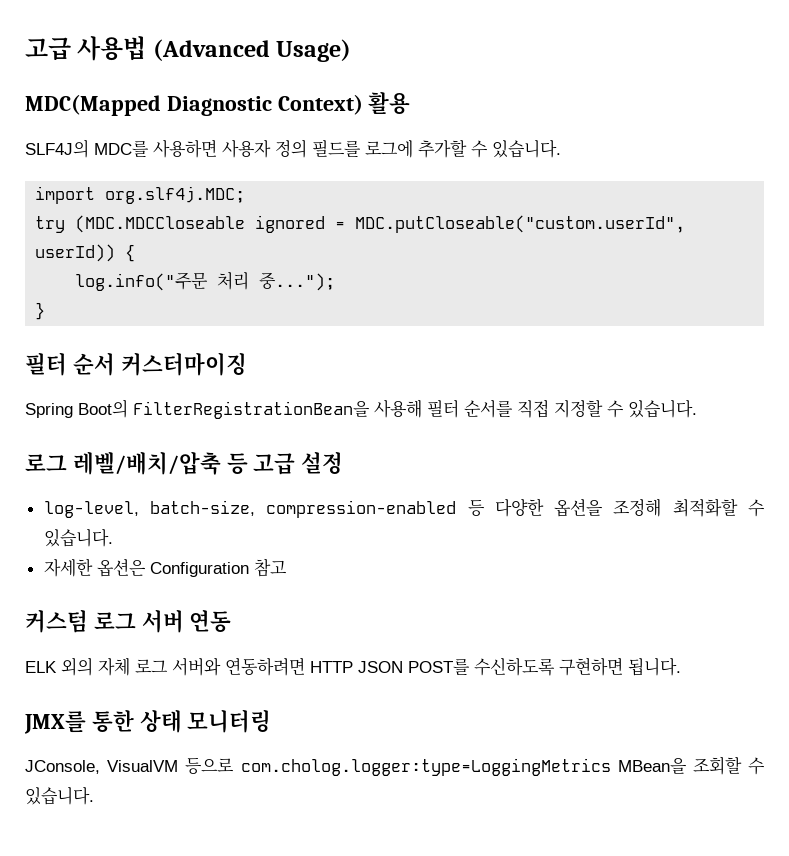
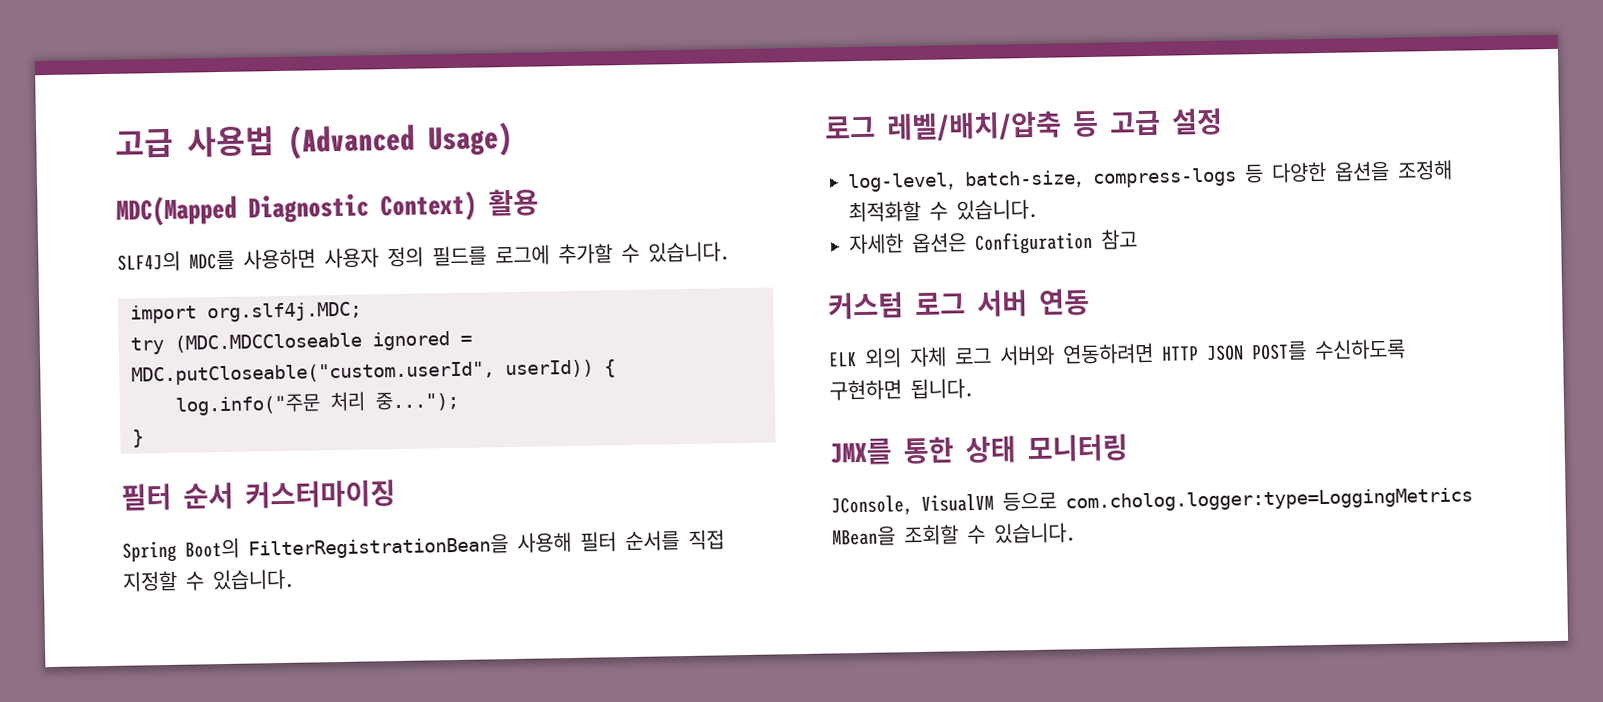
[266,500,457,518] compression-enabled -> [1092,167,1237,188] compress-logs

